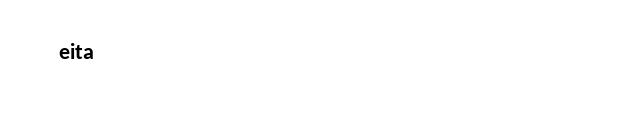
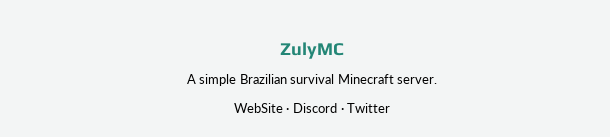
[59,43,94,59] eita -> [280,42,344,59] [186,74,438,86] [233,103,391,113] ZulyMC // A simple Brazilian survival Minecraft server. // WebSite · Discord · Twitter

